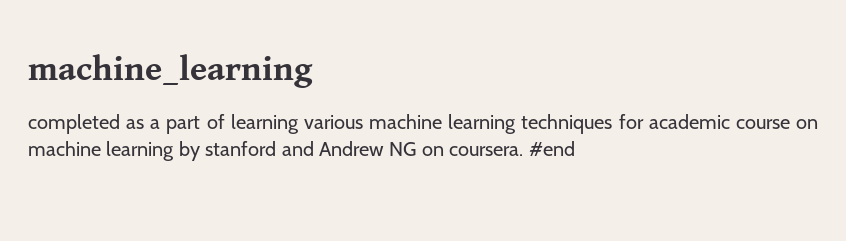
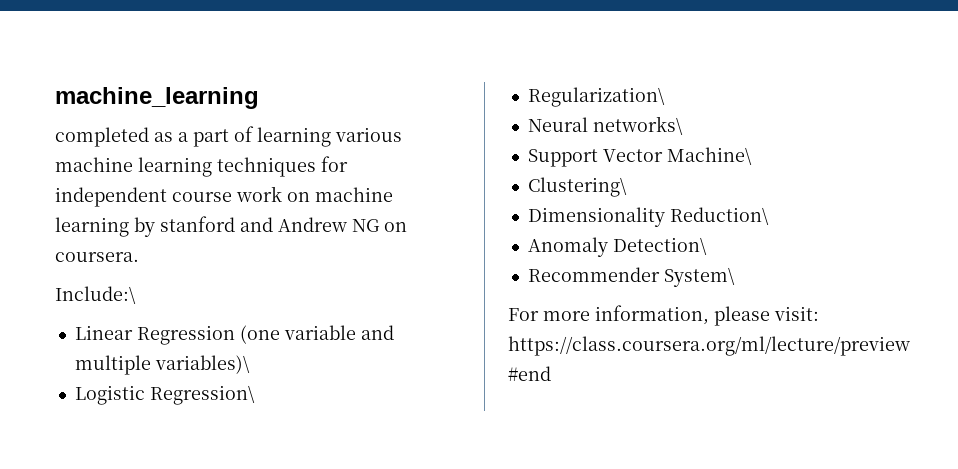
[648,114,790,129] academic course -> [55,186,282,207] independent course work
(524, 151) none -> [55,286,136,304] [74,325,394,345] [74,355,250,375] [74,385,255,405] [527,87,665,107] [527,116,683,135] [527,147,752,167] [527,177,627,197] [527,207,769,227] [527,237,707,257] [527,267,735,287] [508,305,819,326] [508,336,910,356] // Include:\ // Linear Regression (one variable and multiple variables)\ // Logistic Regression\ // Regularization\ // Neural networks\ // Support Vector Machine\ // Clustering\ // Dimensionality Reduction\ // Anomaly Detection\ // Recommender System\ // For more information, please visit: https://class.coursera.org/ml/lecture/preview

